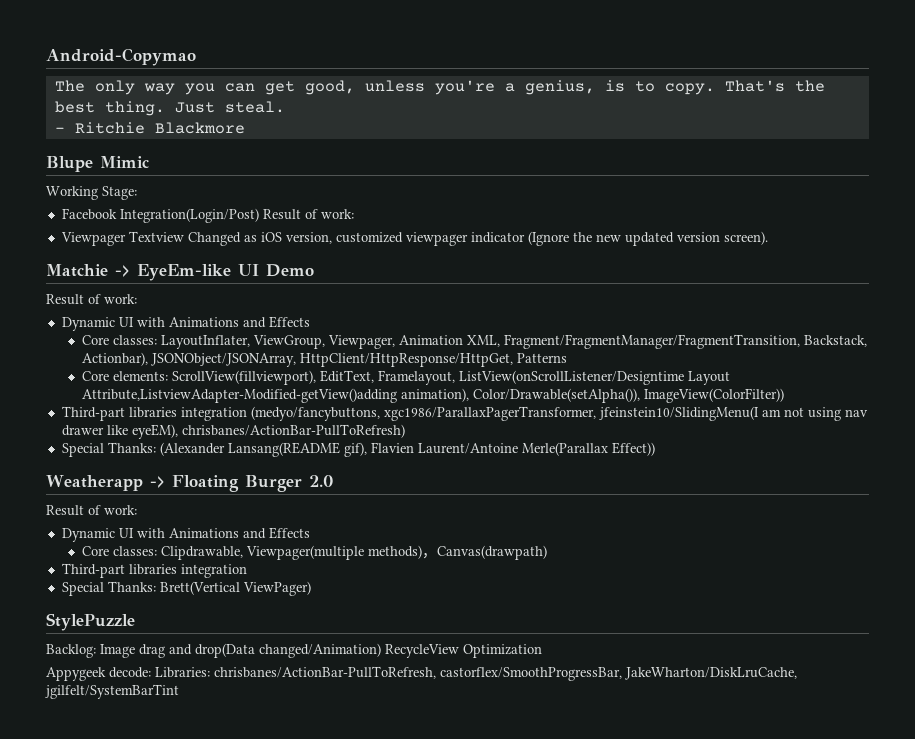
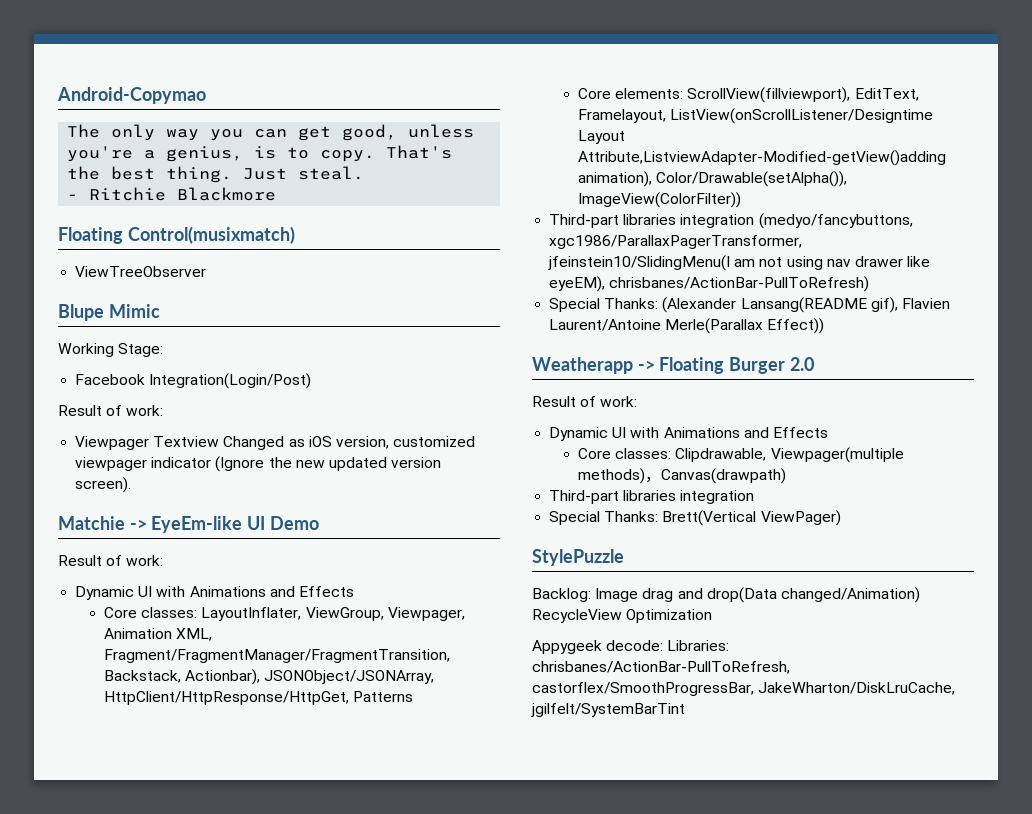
(245, 128) none -> [58,226,295,244] [75,266,207,277] // Floating Control(musixmatch) // ViewTreeObserver
(259, 215) none -> (312, 381) //

